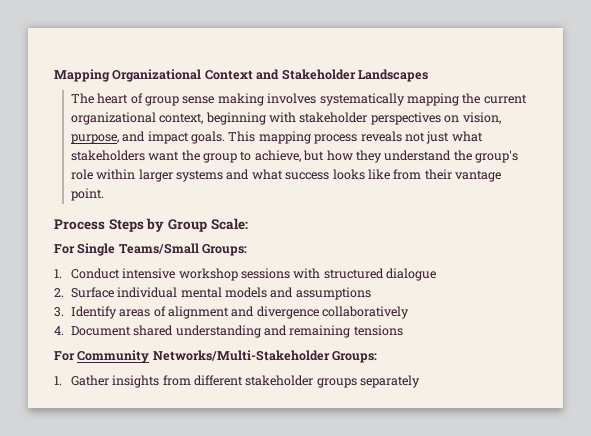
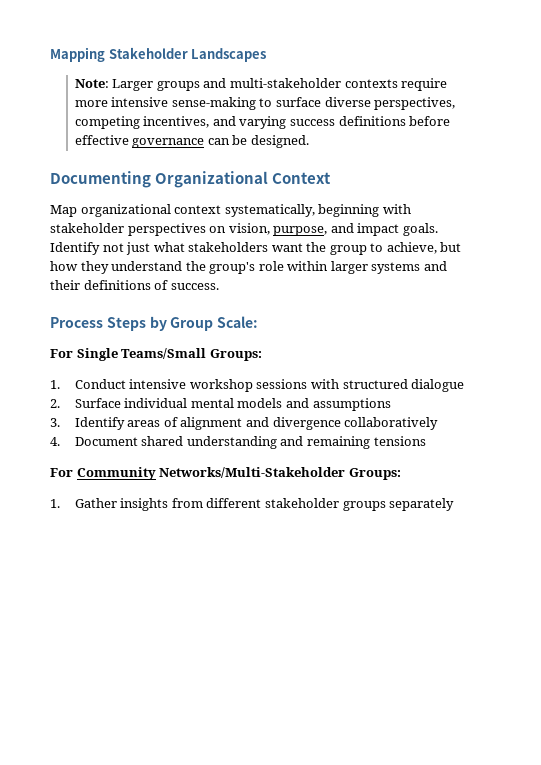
[112,69,280,82] Organizational Context and -> (105, 54) none
[70,93,527,106] [70,112,204,125] The heart of group sense making involves systematically mapping the current organizational context, -> [74,78,448,91] [74,97,456,110] [74,116,451,129] [74,135,309,148] [50,171,332,188] [50,204,315,217] Note: Larger groups and multi-stakeholder contexts require more intensive sense-making to surface diverse perspectives, competing incentives, and varying success definitions before effective governance can be designed. // Documenting Organizational Context // Map organizational context systematically,
[228,131,402,144] This mapping process reveals -> [50,242,100,255] Identify
[251,169,502,182] [70,188,104,201] what success looks like from their vantage point. -> [50,280,219,290] their definitions of success.

